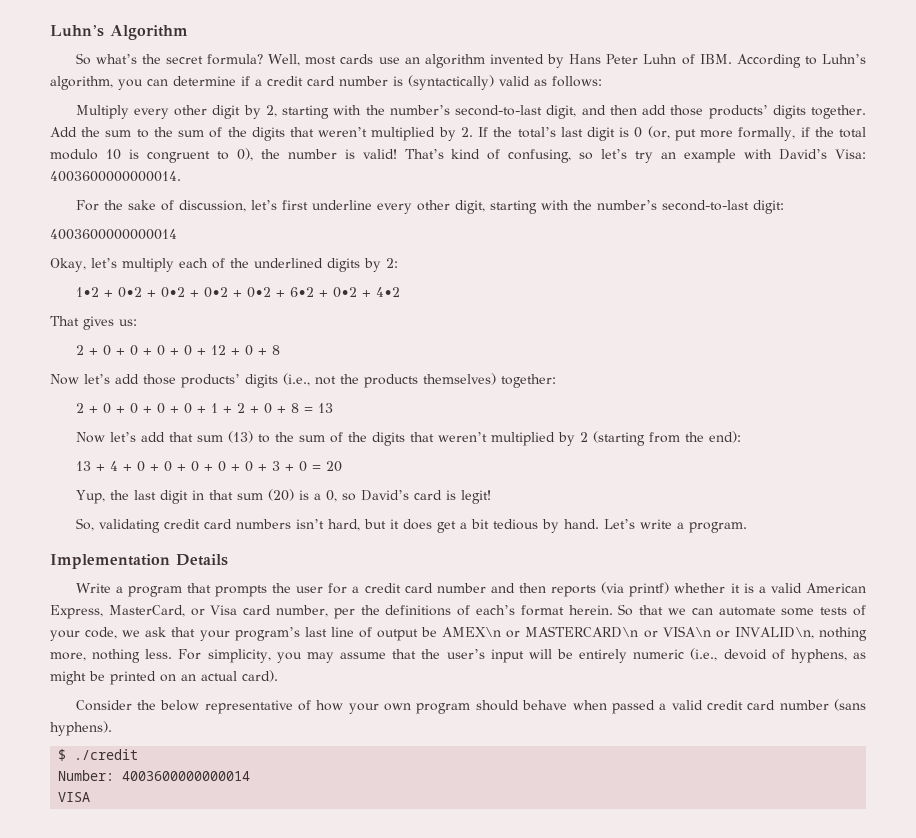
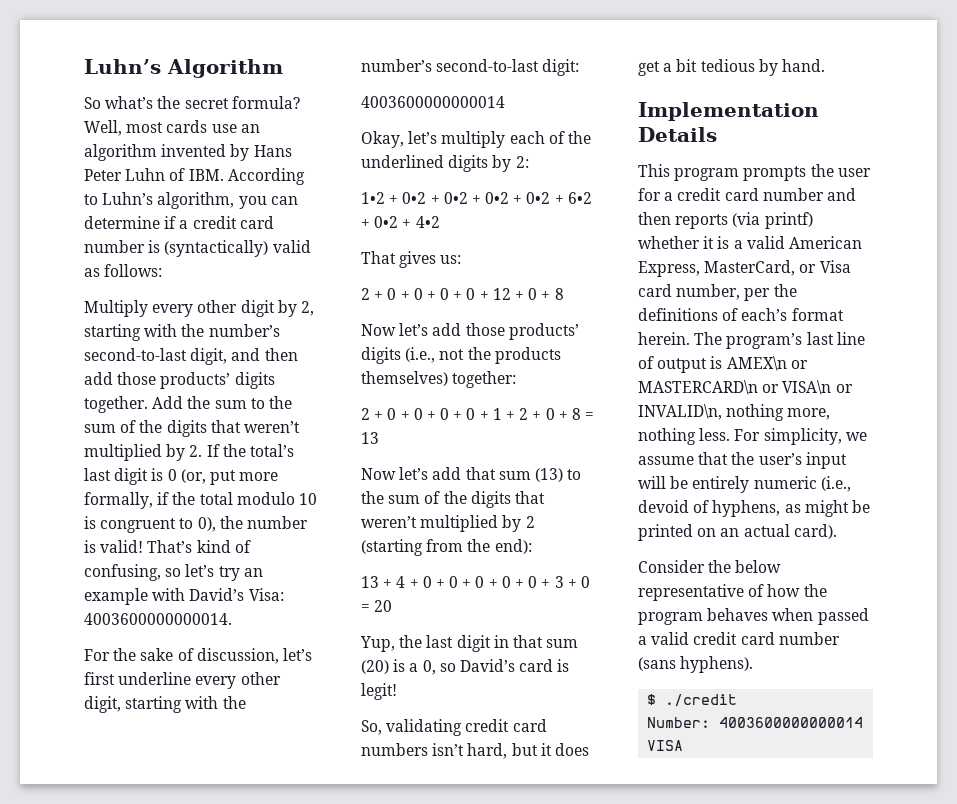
[603,519,747,533] [50,554,228,569] [75,583,211,597] Let’s write a program. // Implementation Details // Write a program that -> [638,102,819,121] [638,127,717,142] [638,164,740,181] // Implementation Details // This program
[618,604,866,616] [50,627,230,641] So that we can automate some tests of your code, we ask that your -> [694,332,723,345] The
[421,627,438,637] be -> [710,356,723,369] is
[276,652,334,663] you may -> [845,432,867,441] we
[348,700,568,714] your own program should behave -> [803,584,827,597] [638,608,769,625] the program behaves

